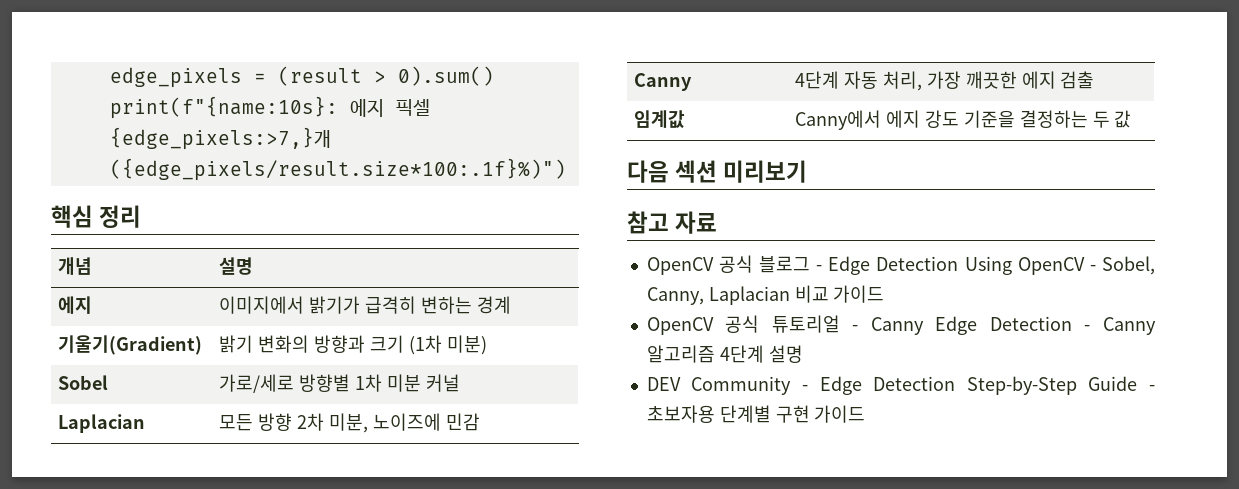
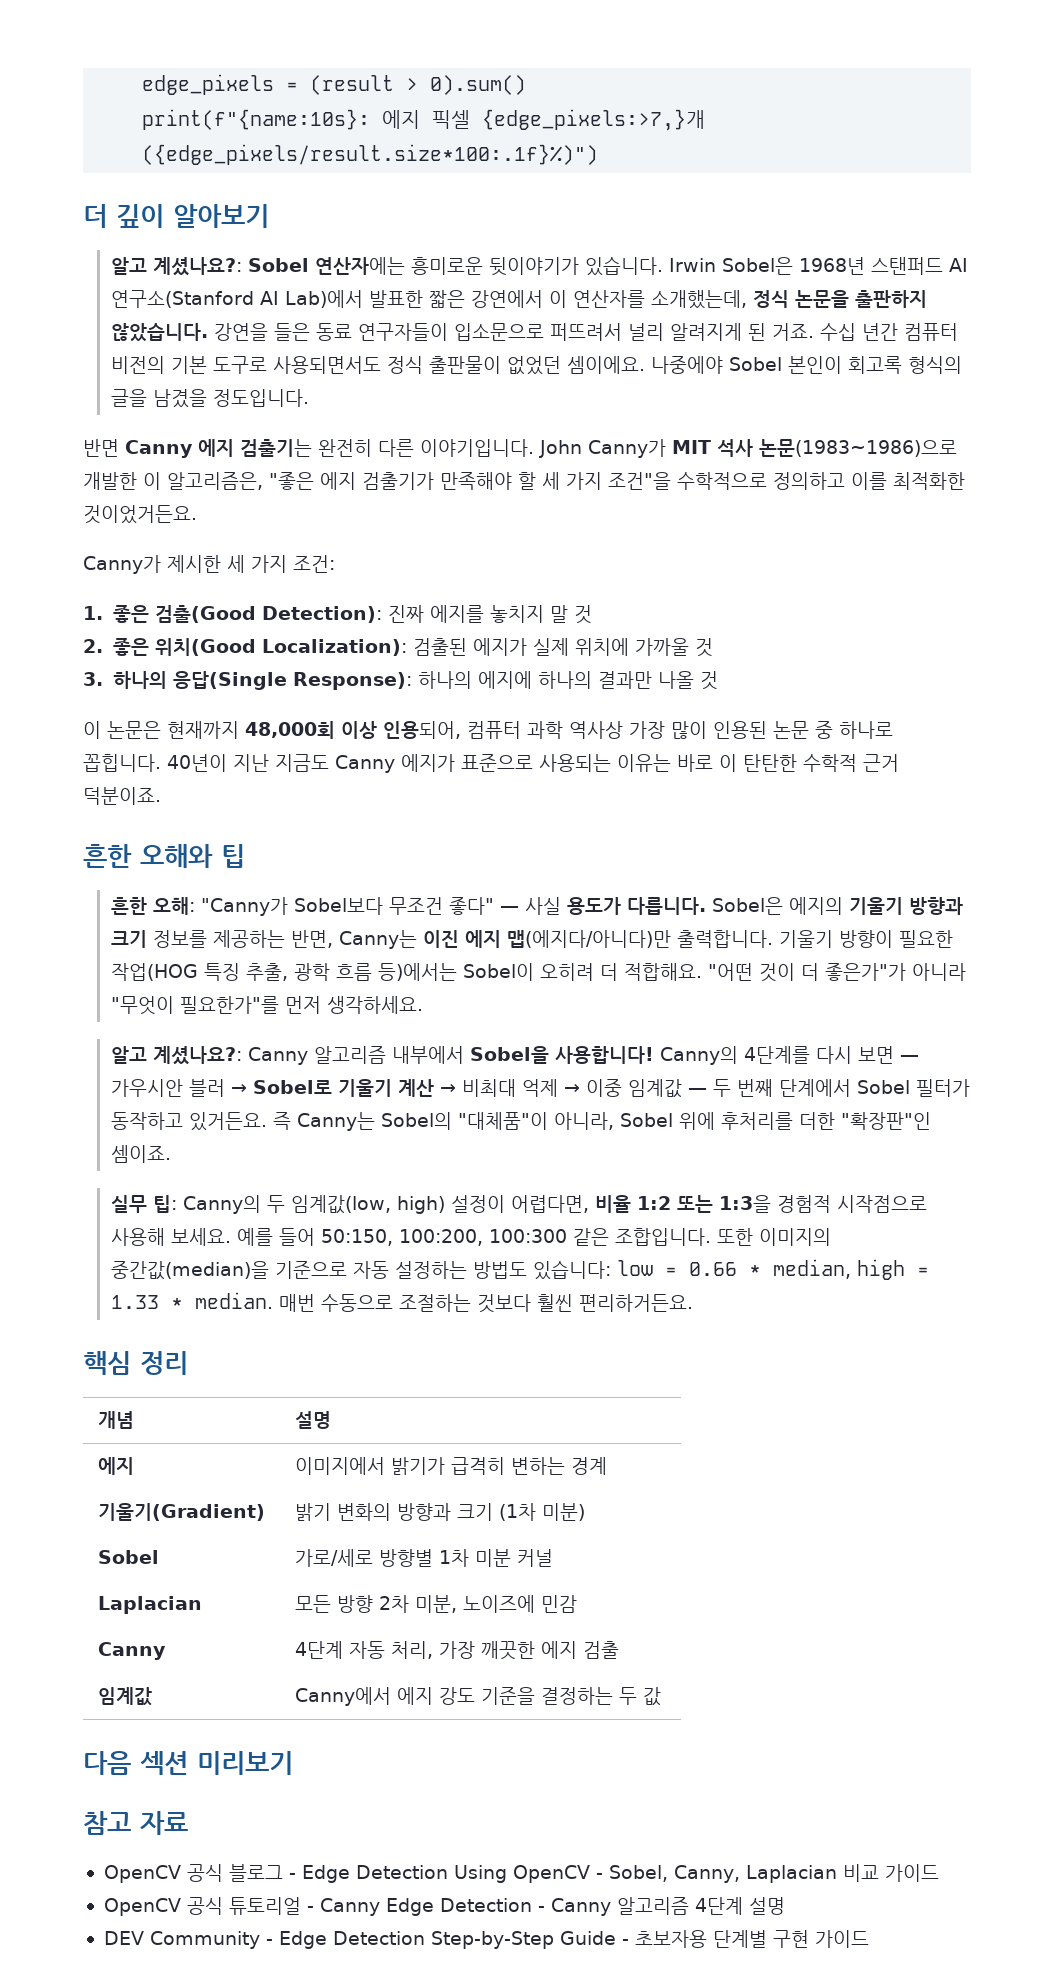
(566, 169) none -> [83,204,269,228] [110,256,968,276] [110,290,927,309] [110,323,958,342] [110,356,962,375] [110,389,309,408] [83,439,957,458] [83,472,965,490] [83,505,197,524] [83,555,335,574] [83,605,592,624] [83,638,713,657] [83,671,718,690] [83,721,893,739] [83,754,899,773] [83,787,161,805] [83,844,245,868] [110,897,963,916] [110,930,953,949] [110,963,966,982] [110,996,423,1015] [110,1046,919,1065] [110,1079,970,1098] [110,1112,931,1131] [110,1145,171,1163] [110,1195,927,1214] [110,1228,831,1246] [110,1259,929,1280] [110,1292,693,1313] // 더 깊이 알아보기 // 알고 계셨나요?: Sobel 연산자에는 흥미로운 뒷이야기가 있습니다. Irwin Sobel은 1968년 스탠퍼드 AI 연구소(Stanford AI Lab)에서 발표한 짧은 강연에서 이 연산자를 소개했는데, 정식 논문을 출판하지 않았습니다. 강연을 들은 동료 연구자들이 입소문으로 퍼뜨려서 널리 알려지게 된 거죠. 수십 년간 컴퓨터 비전의 기본 도구로 사용되면서도 정식 출판물이 없었던 셈이에요. 나중에야 Sobel 본인이 회고록 형식의 글을 남겼을 정도입니다. // 반면 Canny 에지 검출기는 완전히 다른 이야기입니다. John Canny가 MIT 석사 논문(1983~1986)으로 개발한 이 알고리즘은, "좋은 에지 검출기가 만족해야 할 세 가지 조건"을 수학적으로 정의하고 이를 최적화한 것이었거든요. // Canny가 제시한 세 가지 조건: // 1. 좋은 검출(Good Detection): 진짜 에지를 놓치지 말 것 // 2. 좋은 위치(Good Localization): 검출된 에지가 실제 위치에 가까울 것 // 3. 하나의 응답(Single Response): 하나의 에지에 하나의 결과만 나올 것 // 이 논문은 현재까지 48,000회 이상 인용되어, 컴퓨터 과학 역사상 가장 많이 인용된 논문 중 하나로 꼽힙니다. 40년이 지난 지금도 Canny 에지가 표준으로 사용되는 이유는 바로 이 탄탄한 수학적 근거 덕분이죠. // 흔한 오해와 팁 // 흔한 오해: "Canny가 Sobel보다 무조건 좋다" — 사실 용도가 다릅니다. Sobel은 에지의 기울기 방향과 크기 정보를 제공하는 반면, Canny는 이진 에지 맵(에지다/아니다)만 출력합니다. 기울기 방향이 필요한 작업(HOG 특징 추출, 광학 흐름 등)에서는 Sobel이 오히려 더 적합해요. "어떤 것이 더 좋은가"가 아니라 "무엇이 필요한가"를 먼저 생각하세요. // 알고 계셨나요?: Canny 알고리즘 내부에서 Sobel을 사용합니다! Canny의 4단계를 다시 보면 — 가우시안 블러 → Sobel로 기울기 계산 → 비최대 억제 → 이중 임계값 — 두 번째 단계에서 Sobel 필터가 동작하고 있거든요. 즉 Canny는 Sobel의 "대체품"이 아니라, Sobel 위에 후처리를 더한 "확장판"인 셈이죠. // 실무 팁: Canny의 두 임계값(low, high) 설정이 어렵다면, 비율 1:2 또는 1:3을 경험적 시작점으로 사용해 보세요. 예를 들어 50:150, 100:200, 100:300 같은 조합입니다. 또한 이미지의 중간값(median)을 기준으로 자동 설정하는 방법도 있습니다: low = 0.66 * median, high = 1.33 * median. 매번 수동으로 조절하는 것보다 훨씬 편리하거든요.

